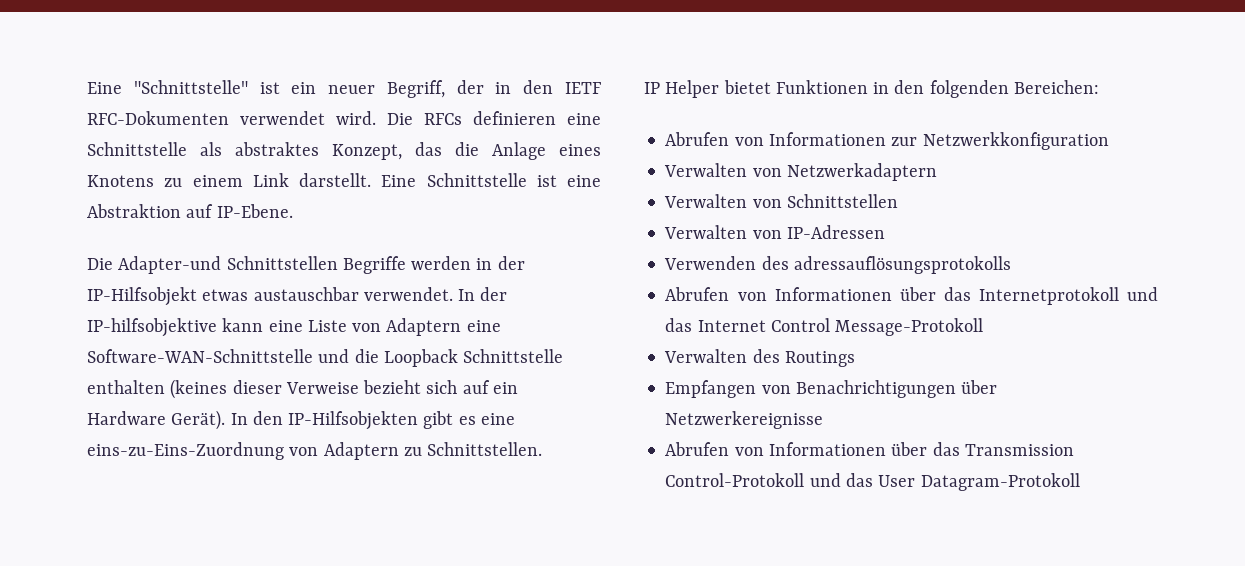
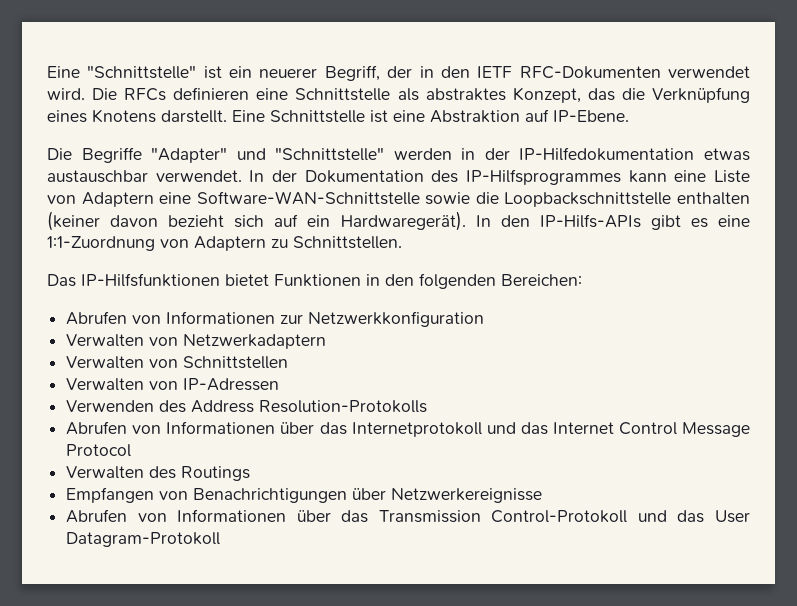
[328,85,376,94] neuer -> [259,68,318,78] neuerer
[492,142,546,160] Anlage -> [652,87,751,103] Verknüpfung
[164,173,289,187] zu einem Link -> (156, 116) none
[118,256,406,274] Adapter-und Schnittstellen Begriffe -> [81,147,385,163] Begriffe "Adapter" und "Schnittstelle"
[87,287,197,306] IP-Hilfsobjekt -> [519,147,695,161] IP-Hilfedokumentation
[87,318,217,337] IP-hilfsobjektive -> [304,169,621,185] Dokumentation des IP-Hilfsprogrammes
[318,349,564,367] [87,379,359,399] und die Loopback Schnittstelle enthalten (keines dieser Verweise -> [425,192,750,207] [47,211,159,231] sowie die Loopbackschnittstelle enthalten (keiner davon
[87,410,226,430] Hardware Gerät). -> [340,211,466,231] Hardwaregerät).
[288,411,419,430] IP-Hilfsobjekten -> [539,214,641,228] IP-Hilfs-APIs
[87,442,284,460] eins-zu-Eins-Zuordnung -> [47,236,155,251] 1:1-Zuordnung
[644,80,720,98] IP Helper -> [47,273,220,287] Das IP-Hilfsfunktionen
[793,256,1011,274] adressauflösungsprotokolls -> [191,400,428,413] Address Resolution-Protokolls
[835,318,984,336] Message-Protokoll -> [682,422,750,437] [66,444,132,457] Message Protocol

